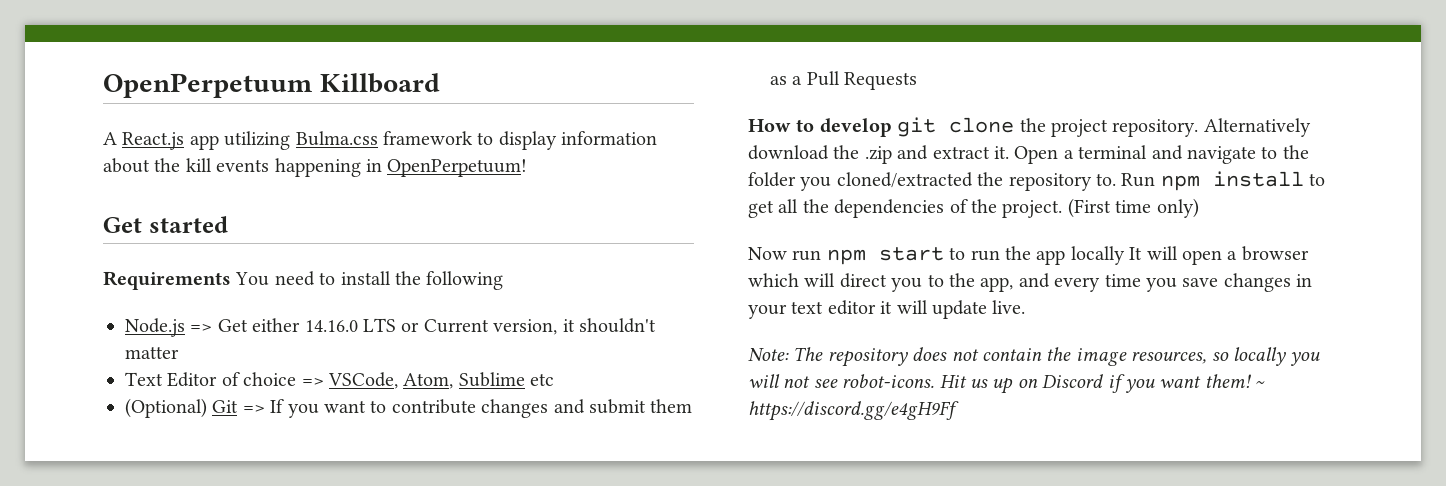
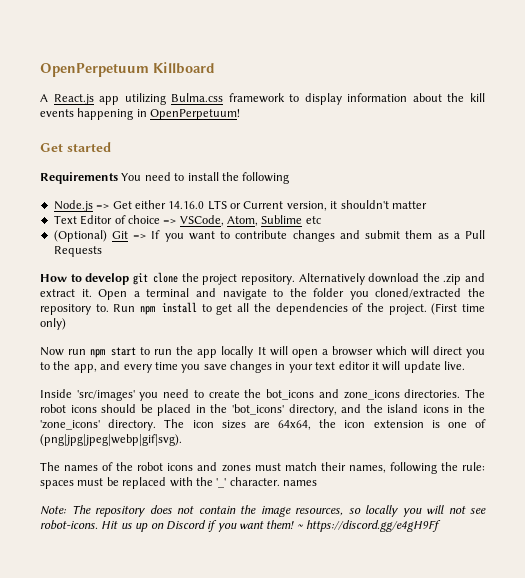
(1026, 307) none -> [40,389,486,401] [40,404,485,416] [40,419,487,431] [40,434,182,446] [40,462,485,474] [40,477,317,489] // Inside 'src/images' you need to create the bot_icons and zone_icons directories. The robot icons should be placed in the 'bot_icons' directory, and the island icons in the 'zone_icons' directory. The icon sizes are 64x64, the icon extension is one of (png|jpg|jpeg|webp|gif|svg). // The names of the robot icons and zones must match their names, following the rule: spaces must be replaced with the '_' character. names

